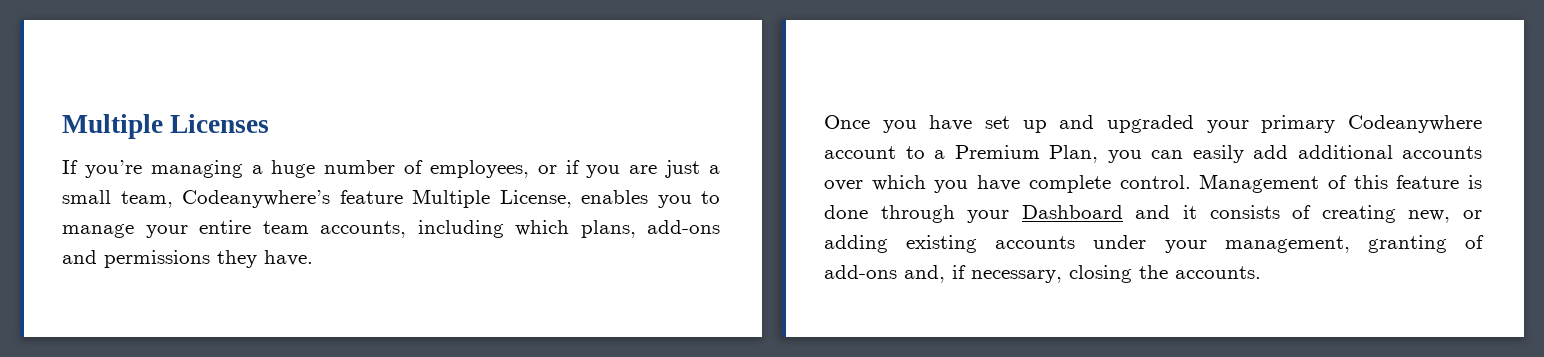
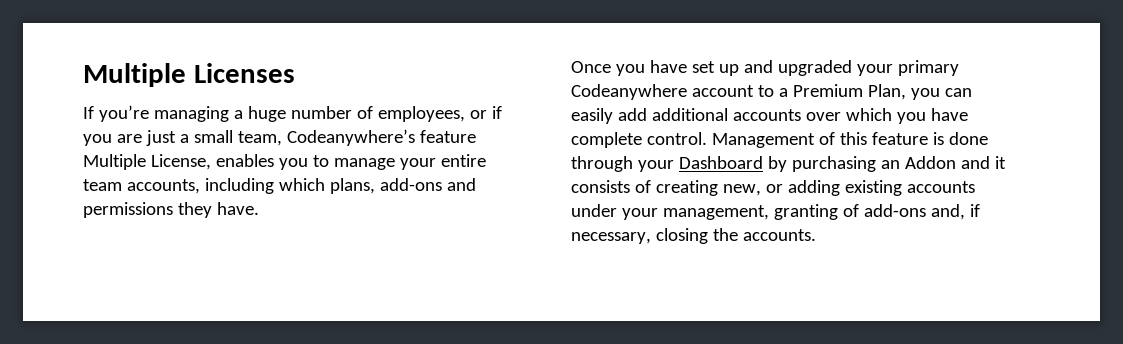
(1123, 212) none -> [767,156,956,172] by purchasing an Addon

